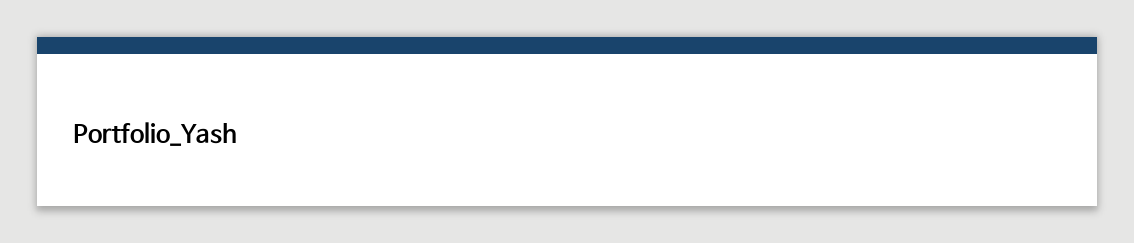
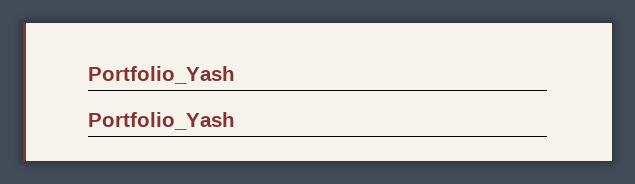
[73,122,237,146] Portfolio_Yash -> [88,66,235,84] [88,112,235,130] Portfolio_Yash // Portfolio_Yash

